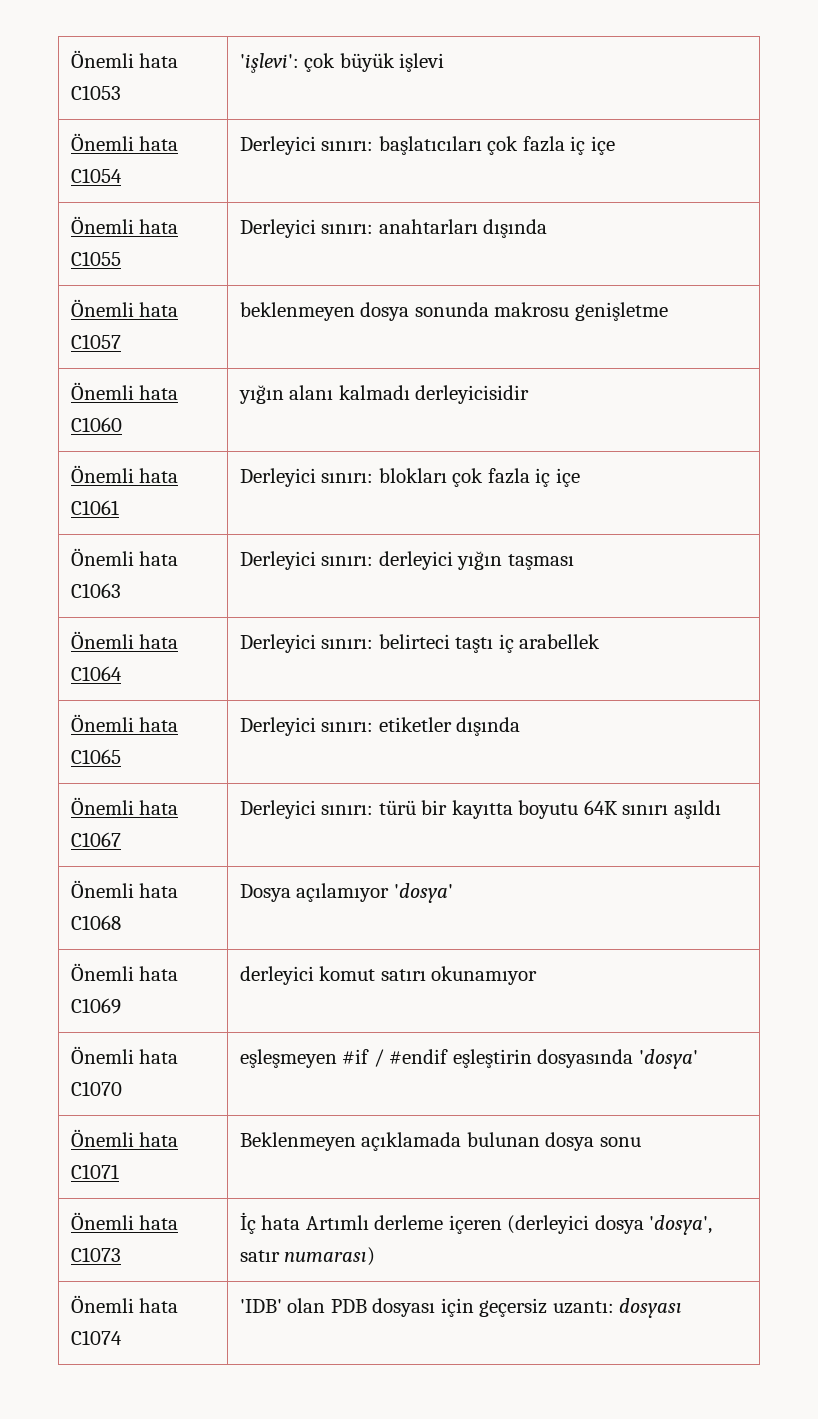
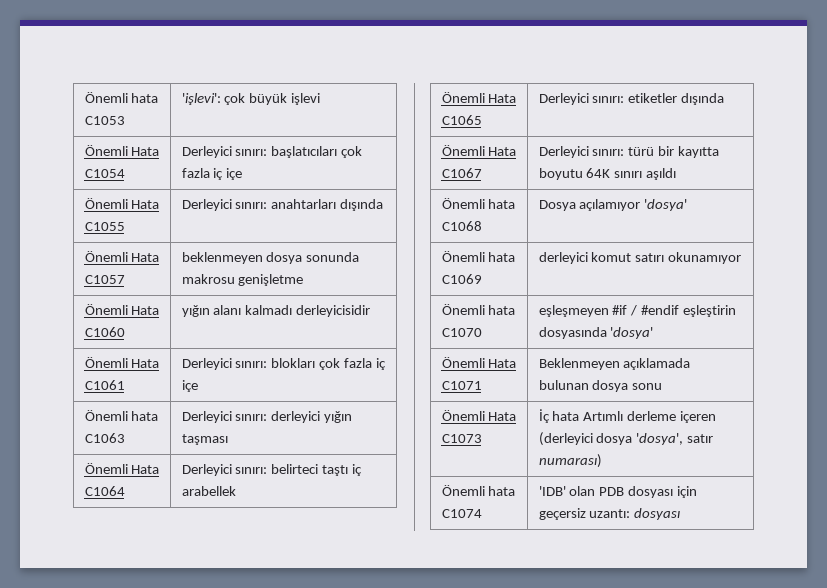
[139,136,179,151] hata -> [131,147,160,156] Hata
[139,219,179,234] hata -> [131,200,160,209] Hata
[139,302,179,317] hata -> [131,253,160,262] Hata
[139,385,179,400] hata -> [131,306,160,315] Hata
[139,468,179,483] hata -> [131,359,160,368] Hata
[139,634,179,649] hata -> [131,465,160,474] Hata
[139,717,179,732] hata -> [488,94,517,103] Hata
[139,800,179,815] hata -> [488,147,517,156] Hata
[139,1132,179,1147] hata -> [488,359,517,368] Hata
[139,1215,179,1230] hata -> [488,412,517,421] Hata

